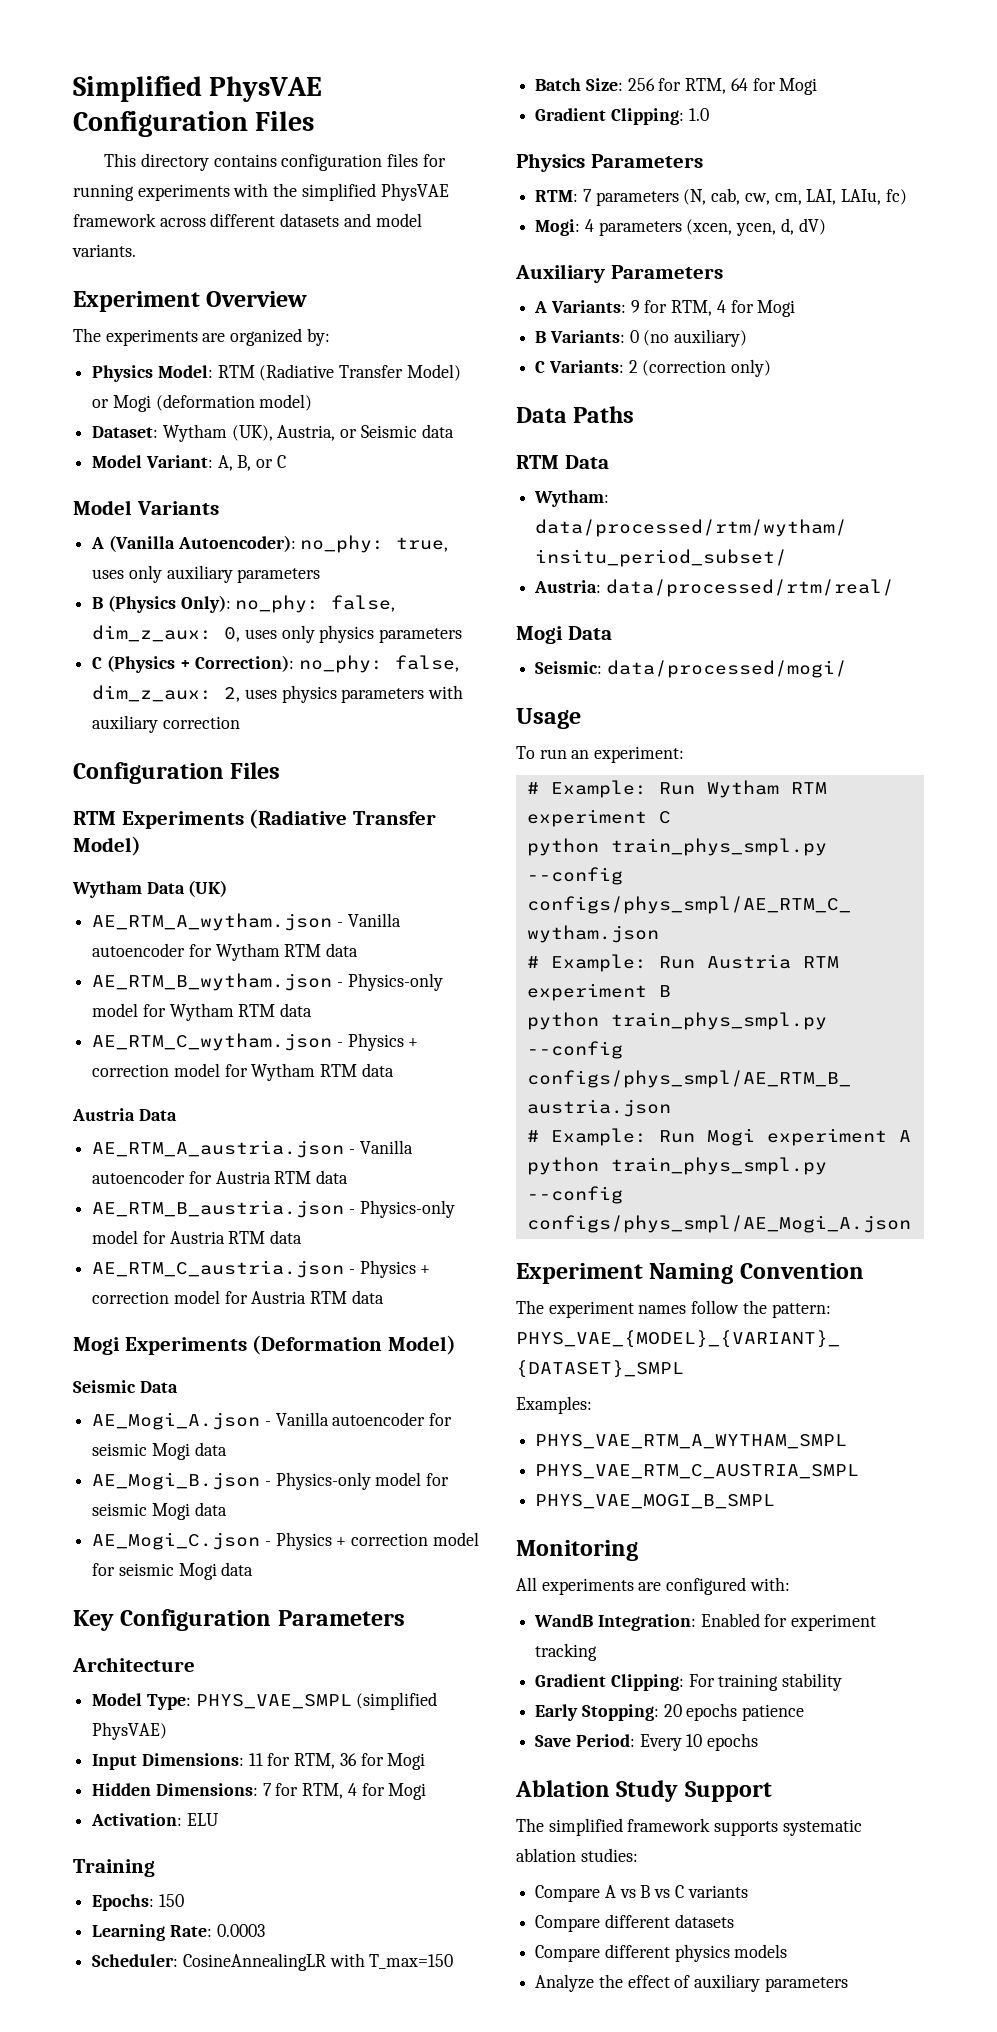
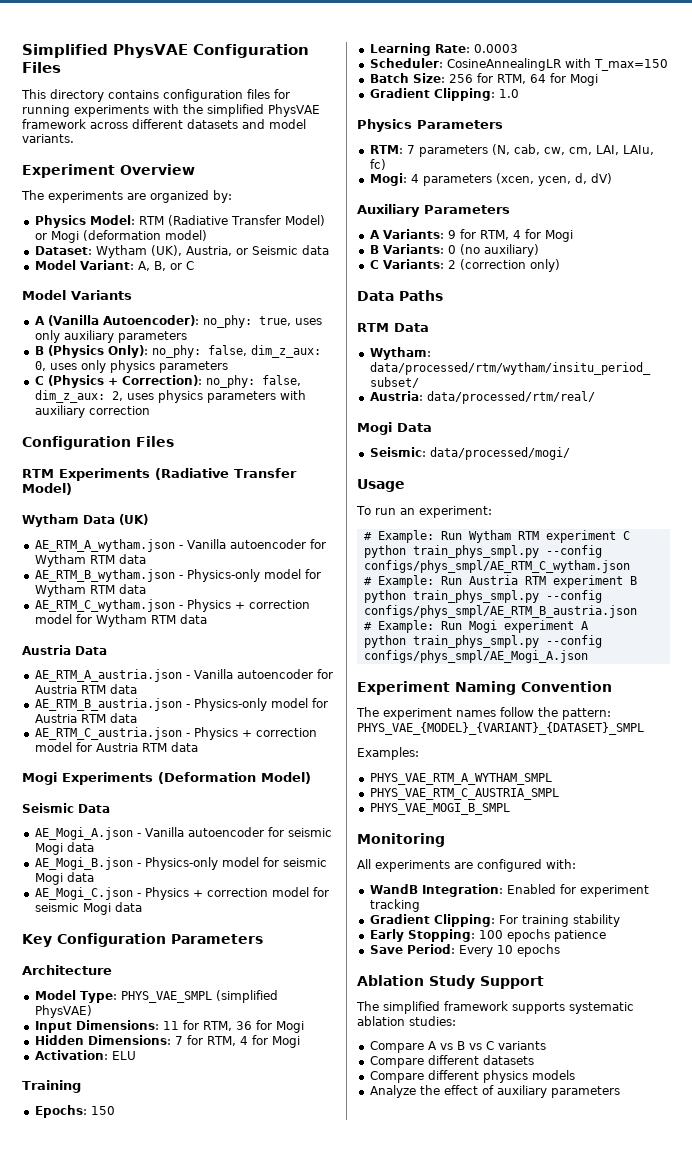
[663,1704,682,1717] 20 -> [478,930,503,939] 100

